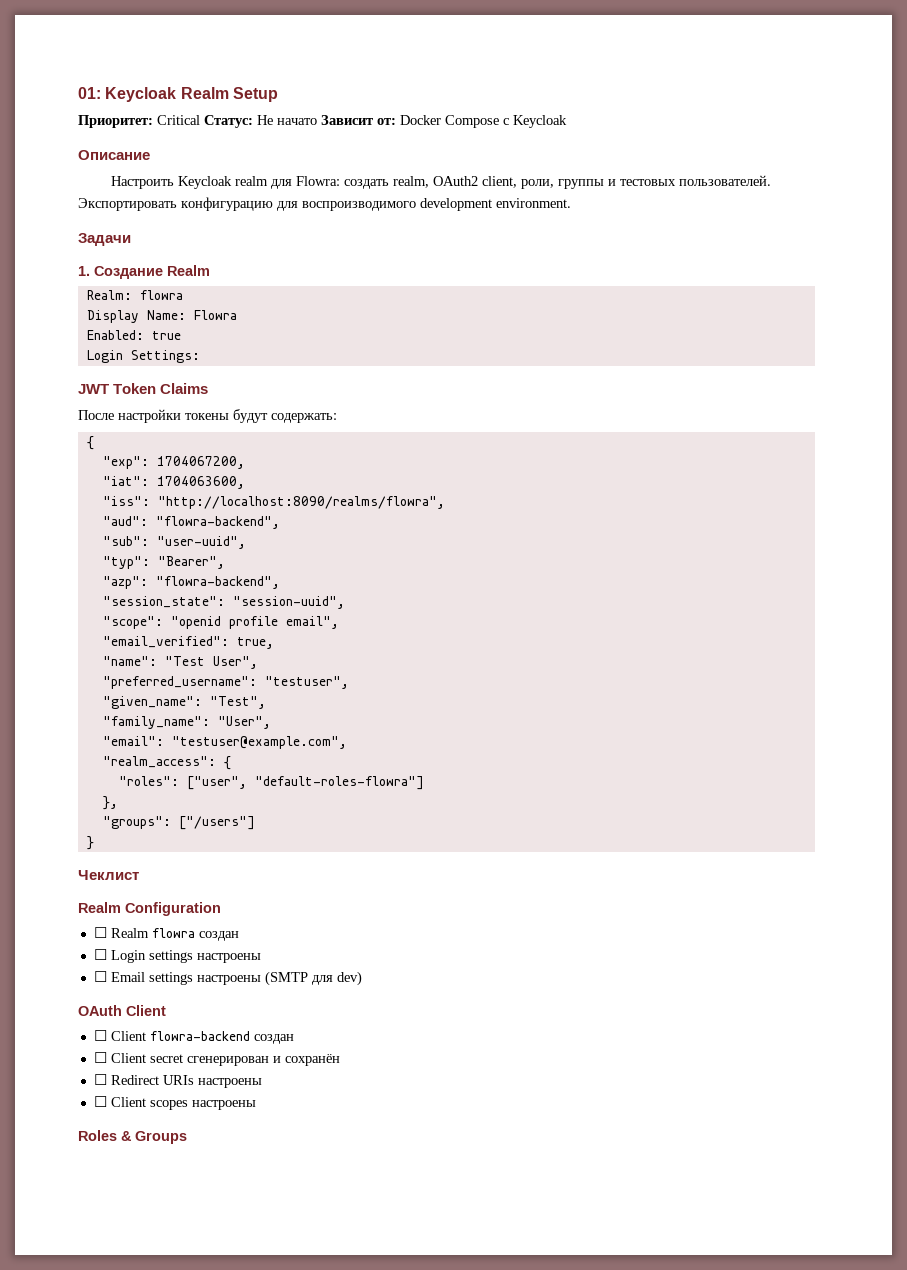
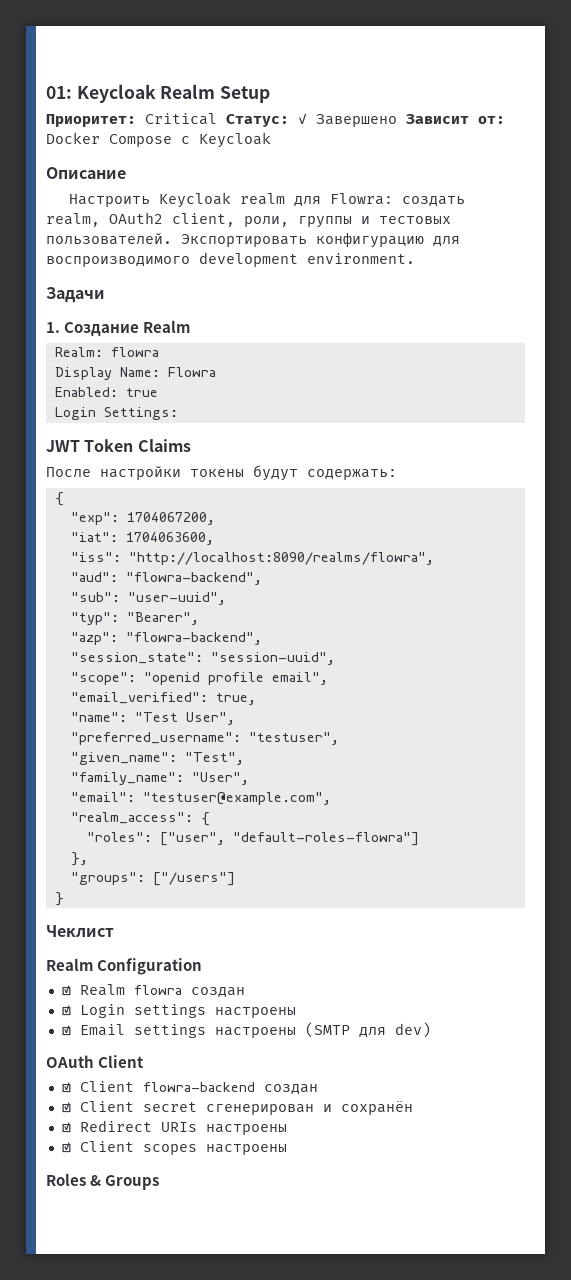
[257,115,317,125] Не начато -> [298,114,397,127] ✓ Завершено
[93,927,107,938] ☐ -> [61,985,71,996] ☑
[93,949,107,960] ☐ -> [61,1005,71,1016] ☑
[93,971,107,982] ☐ -> [61,1025,71,1036] ☑
[93,1030,107,1041] ☐ -> [61,1082,71,1093] ☑
[93,1052,107,1063] ☐ -> [61,1102,71,1113] ☑
[93,1074,107,1085] ☐ -> [61,1122,71,1133] ☑
[93,1096,107,1107] ☐ -> [61,1142,71,1153] ☑

